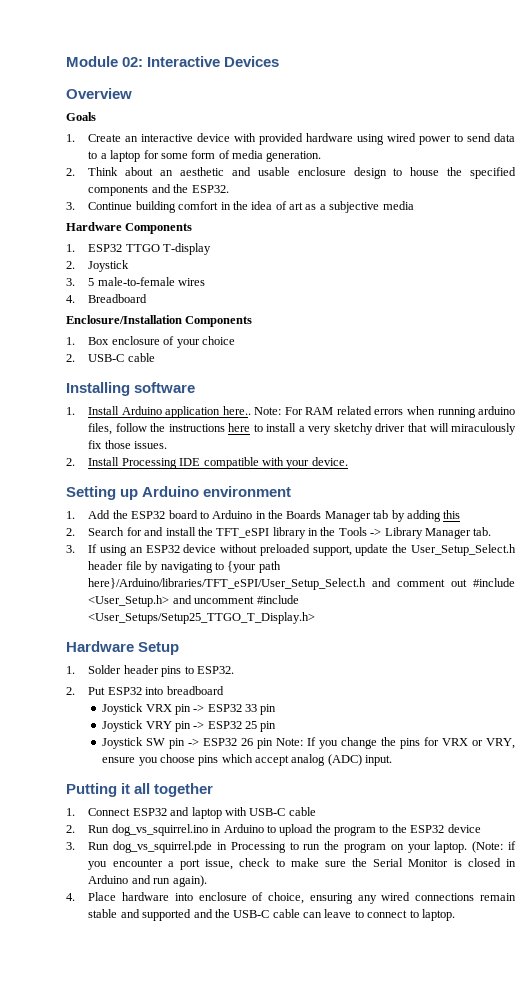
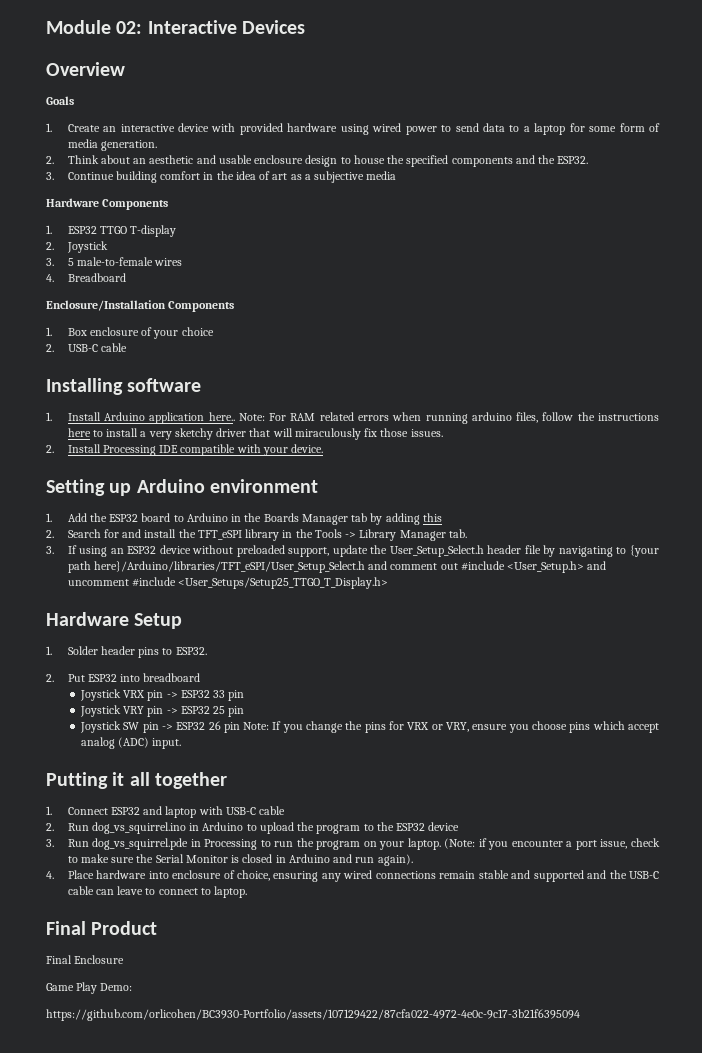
(455, 915) none -> [46,921,158,935] [46,955,125,964] [46,982,133,994] [46,1009,580,1021] // Final Product // Final Enclosure // Game Play Demo: // https://github.com/orlicohen/BC3930-Portfolio/assets/107129422/87cfa022-4972-4e0c-9c17-3b21f6395094

